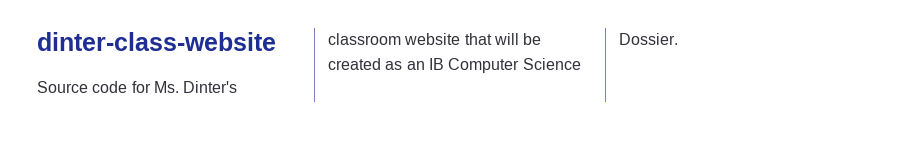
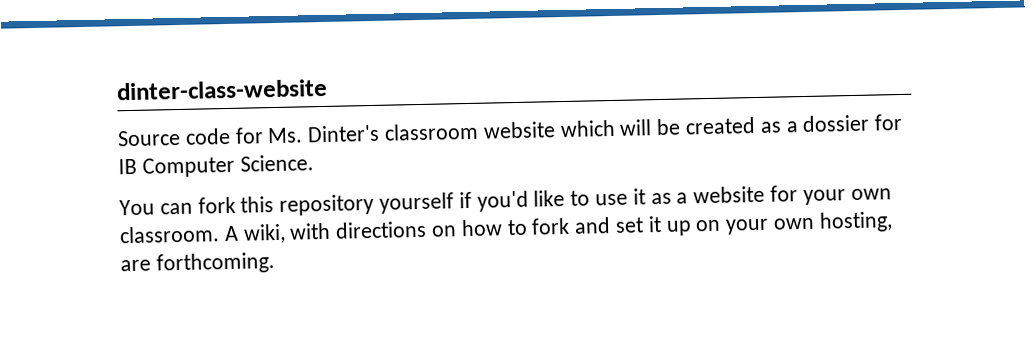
[464,33,492,45] that -> [559,119,616,138] which
[406,58,581,73] [619,33,678,45] an IB Computer Science Dossier. -> [785,113,904,133] [118,154,314,178] [119,185,892,216] [119,211,893,244] [120,252,275,275] a dossier for IB Computer Science. // You can fork this repository yourself if you'd like to use it as a website for your own classroom. A wiki, with directions on how to fork and set it up on your own hosting, are forthcoming.

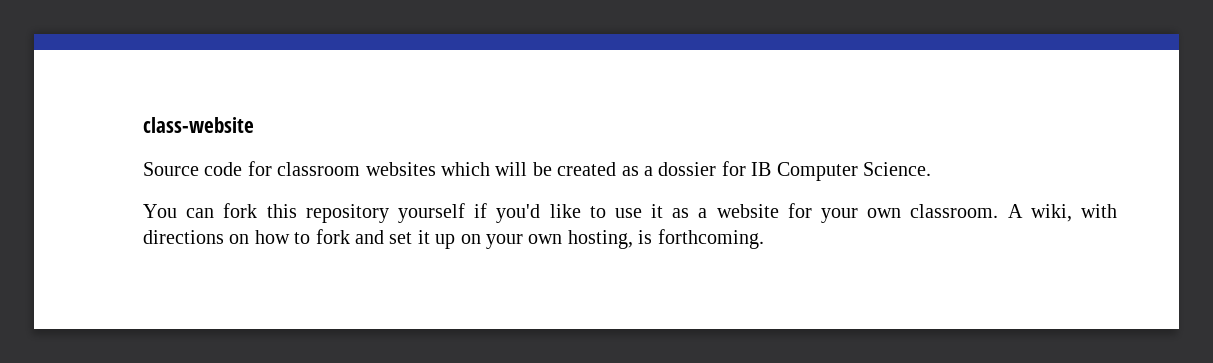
[116,78,328,101] dinter-class-website -> [143,117,254,133] class-website
[267,121,556,144] Ms. Dinter's classroom website -> [277,162,436,176] classroom websites
[120,259,151,272] are -> [638,230,653,244] is

